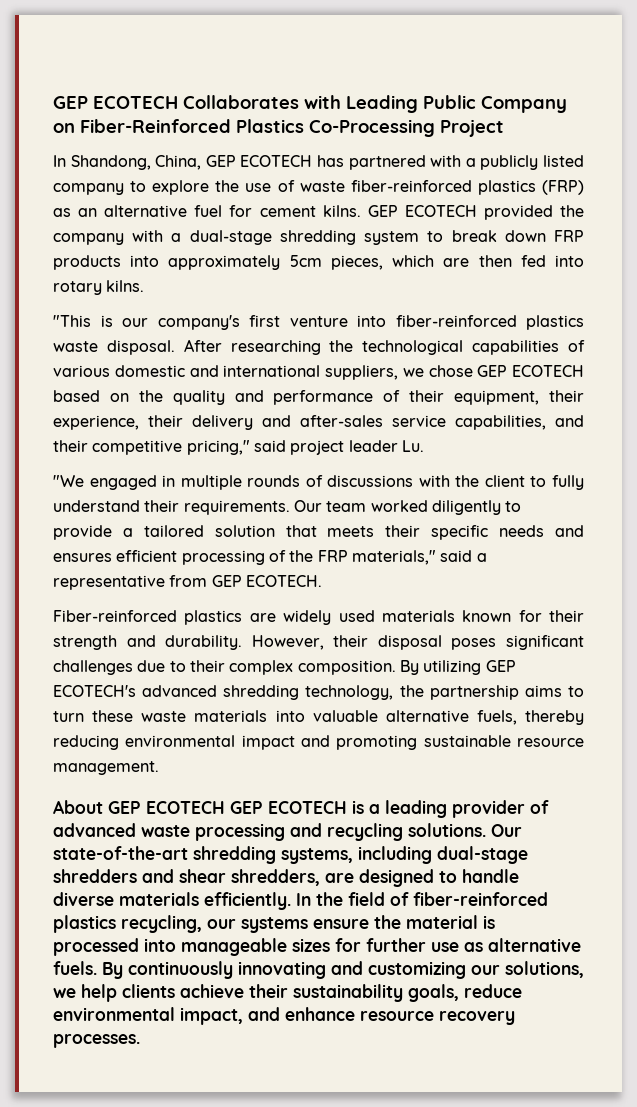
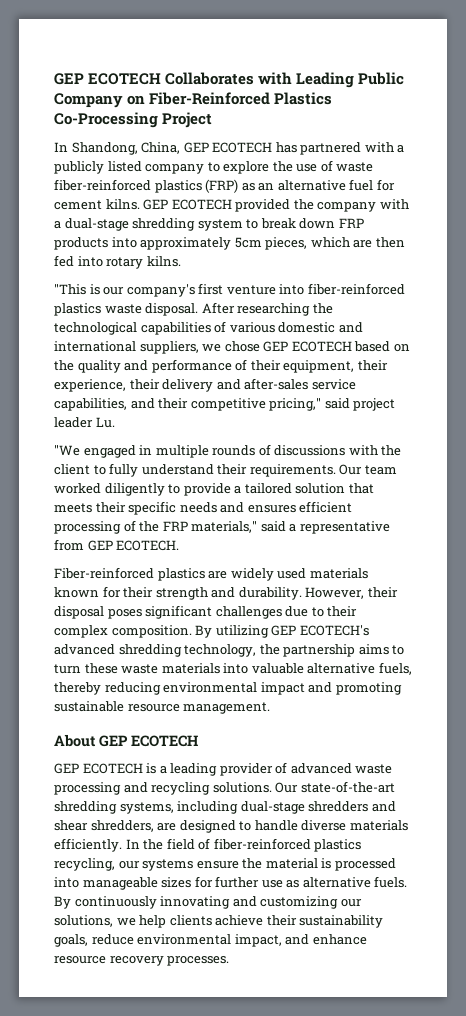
(225, 807) none -> (198, 741) //

